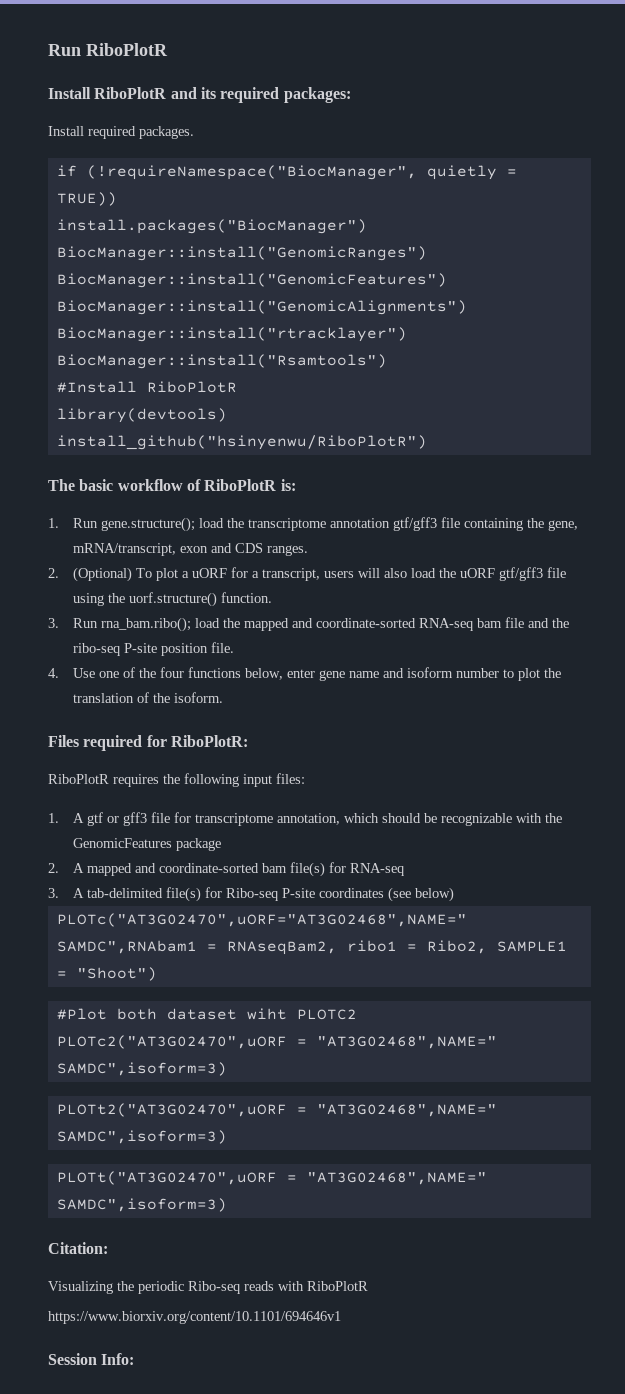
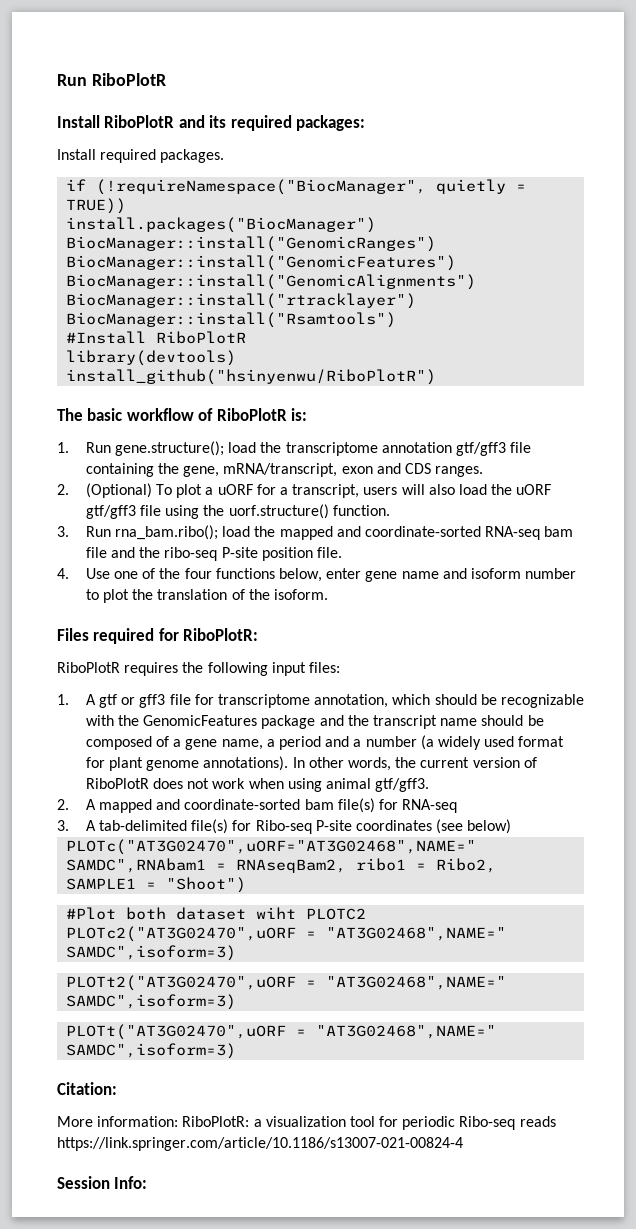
(222, 844) none -> [319,715,544,729] [85,735,565,750] [85,756,537,771] [85,778,430,792] and the transcript name should be composed of a gene name, a period and a number (a widely used format for plant genome annotations). In other words, the current version of RiboPlotR does not work when using animal gtf/gff3.
[48,1281,368,1294] [48,1311,341,1324] Visualizing the periodic Ribo-seq reads with RiboPlotR // https://www.biorxiv.org/content/10.1101/694646v1 -> [57,1116,556,1130] [57,1137,463,1151] More information: RiboPlotR: a visualization tool for periodic Ribo-seq reads https://link.springer.com/article/10.1186/s13007-021-00824-4

